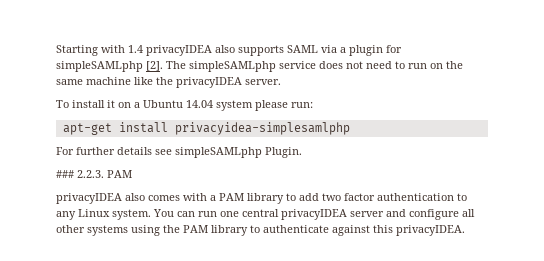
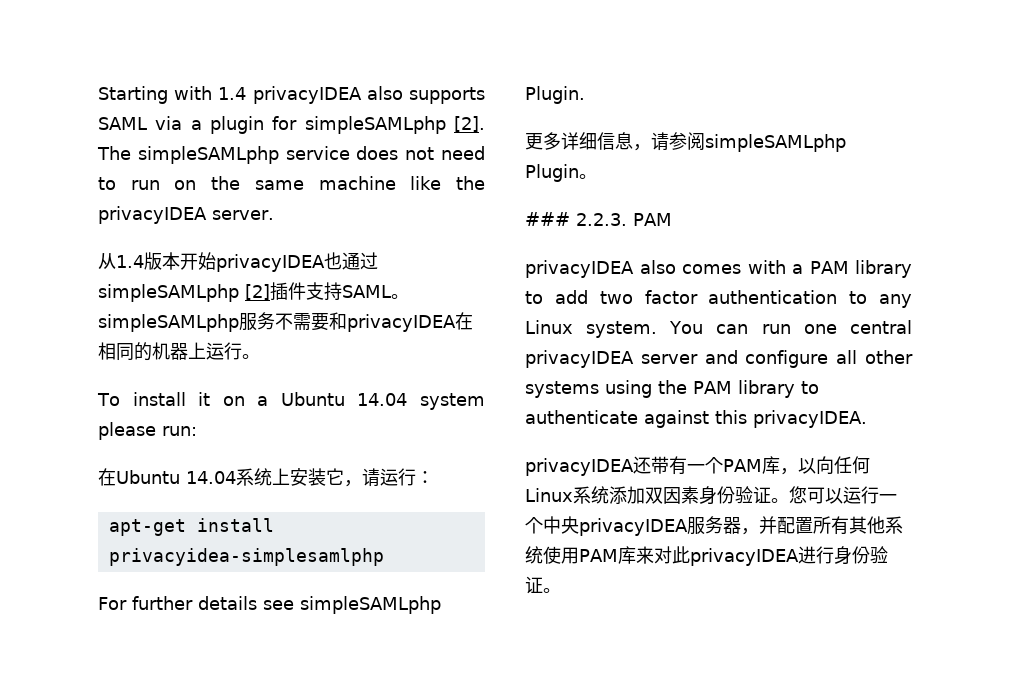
(281, 82) none -> [98,252,378,272] [98,282,409,302] [98,312,473,332] [98,342,260,361] // 从1.4版本开始privacyIDEA也通过simpleSAMLphp [2]插件支持SAML。simpleSAMLphp服务不需要和privacyIDEA在相同的机器上运行。
(313, 105) none -> [98,468,434,487] // 在Ubuntu 14.04系统上安装它，请运行：
(302, 152) none -> [525,132,846,152] [525,164,597,182] // 更多详细信息，请参阅simpleSAMLphp Plugin。
(465, 230) none -> [525,456,870,476] [525,486,897,505] [525,516,903,536] [525,546,888,566] [525,576,561,594] // privacyIDEA还带有一个PAM库，以向任何Linux系统添加双因素身份验证。您可以运行一个中央privacyIDEA服务器，并配置所有其他系统使用PAM库来对此privacyIDEA进行身份验证。

